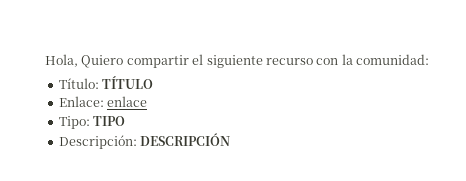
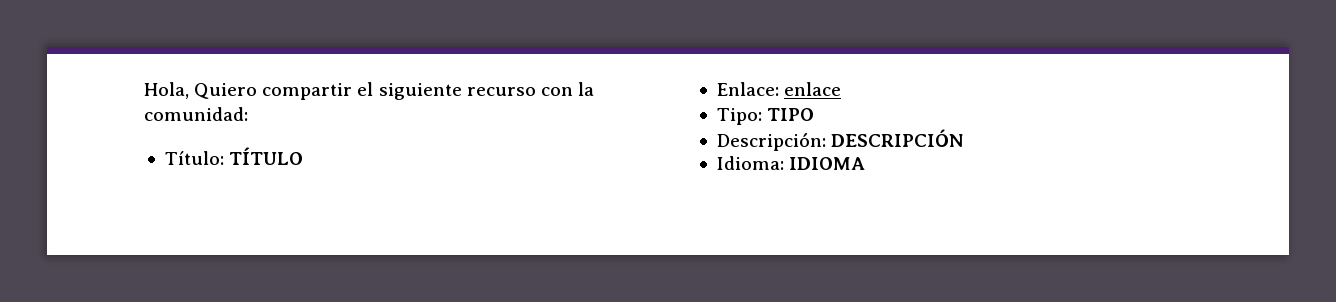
(231, 139) none -> [716,156,866,170] // Idioma: IDIOMA

